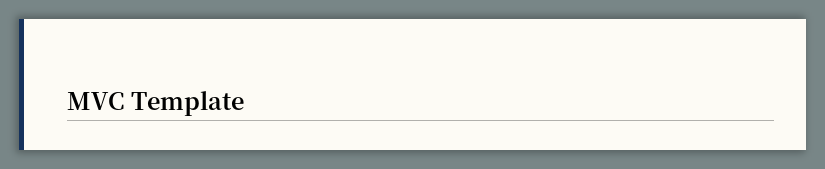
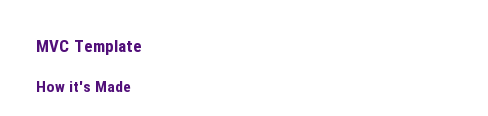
(245, 103) none -> [36,81,132,92] // How it's Made

